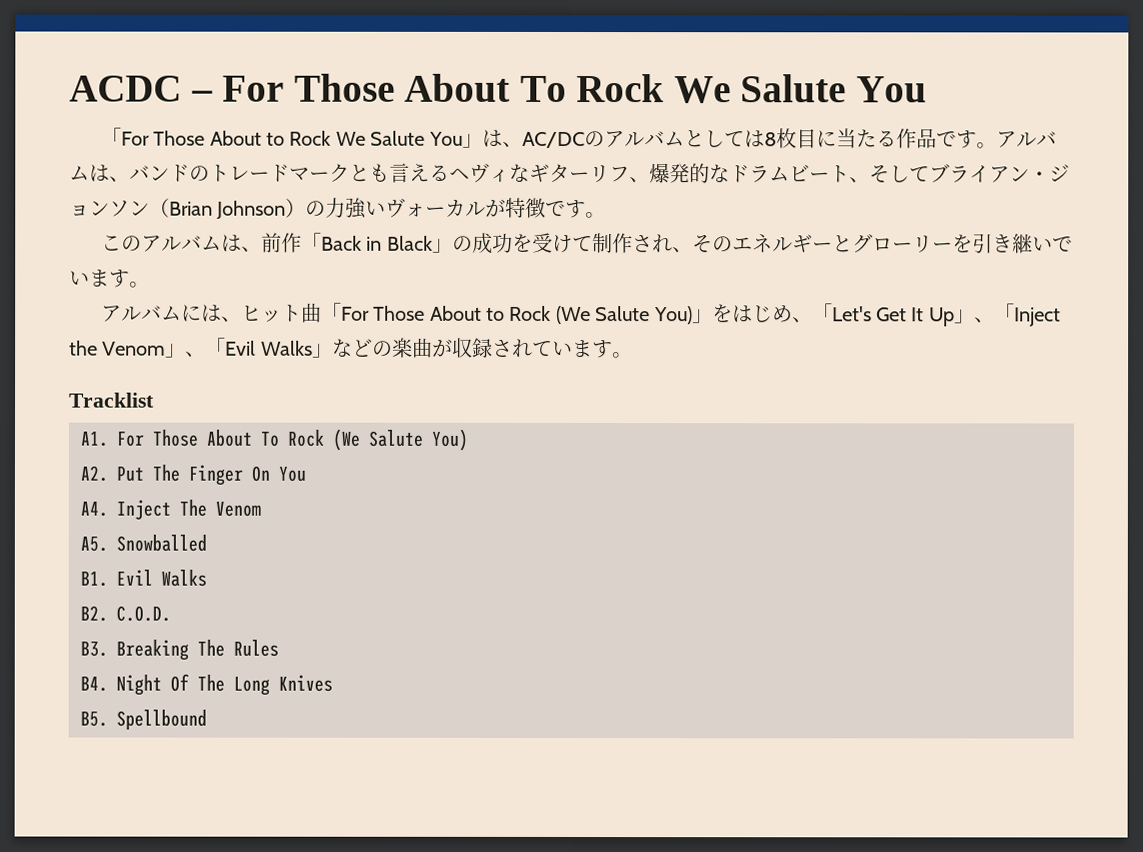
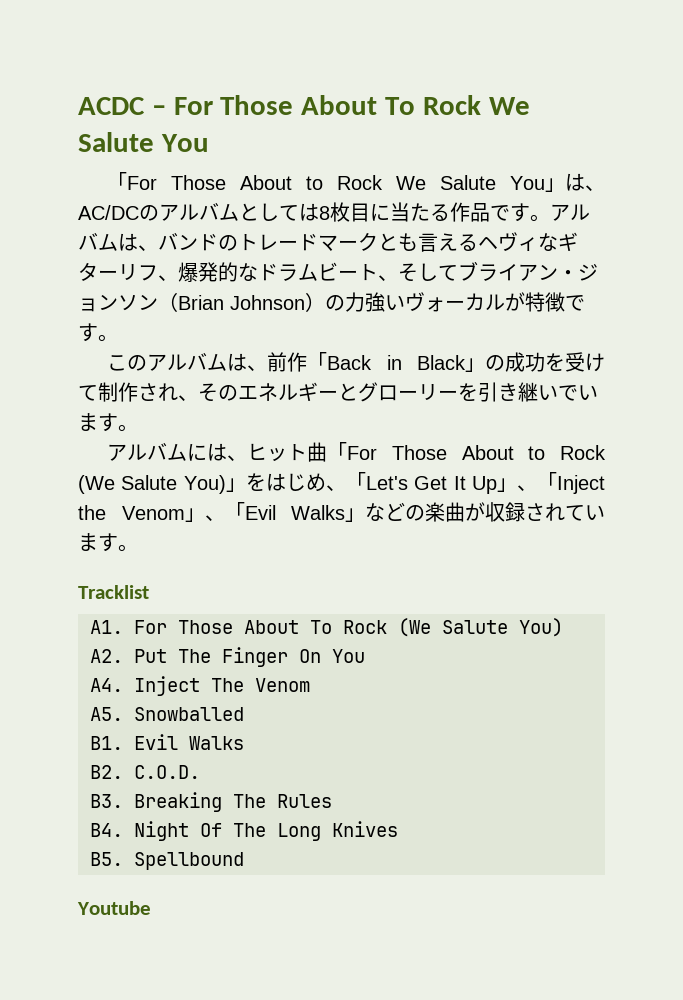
(207, 719) none -> [77,901,151,915] // Youtube

